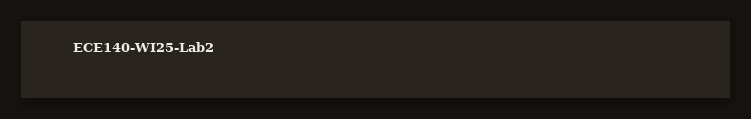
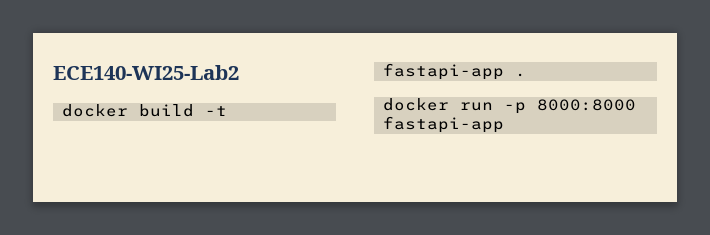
(214, 47) none -> [61,104,227,117] [382,63,526,80] [382,98,636,114] [382,116,504,133] // docker build -t fastapi-app . // docker run -p 8000:8000 fastapi-app

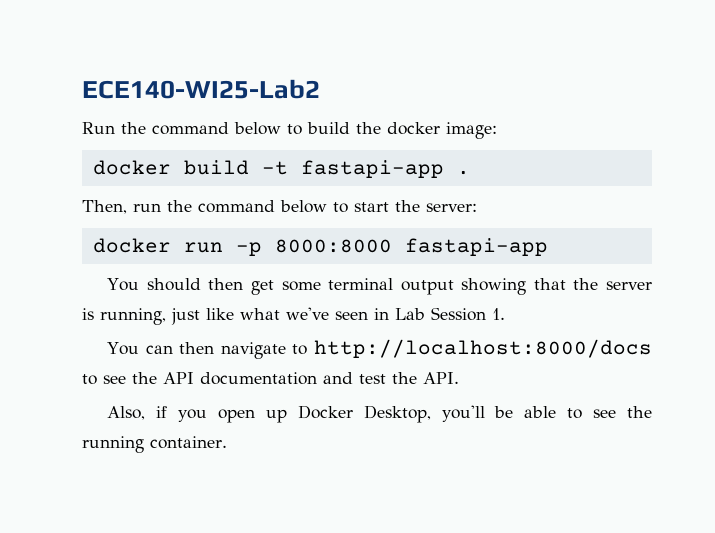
(239, 72) none -> [82,122,497,139] // Run the command below to build the docker image:
(526, 75) none -> [82,200,477,214] // Then, run the command below to start the server:
(504, 124) none -> [107,278,652,295] [82,307,505,325] [107,339,652,359] [82,372,459,385] [107,405,652,423] [82,436,227,453] // You should then get some terminal output showing that the server is running, just like what we've seen in Lab Session 1. // You can then navigate to http://localhost:8000/docs to see the API documentation and test the API. // Also, if you open up Docker Desktop, you'll be able to see the running container.

